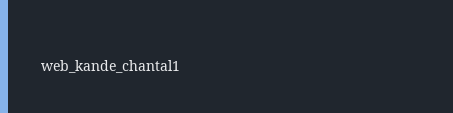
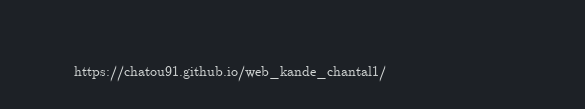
[41,60,180,73] web_kande_chantal1 -> [74,65,386,82] https://chatou91.github.io/web_kande_chantal1/

